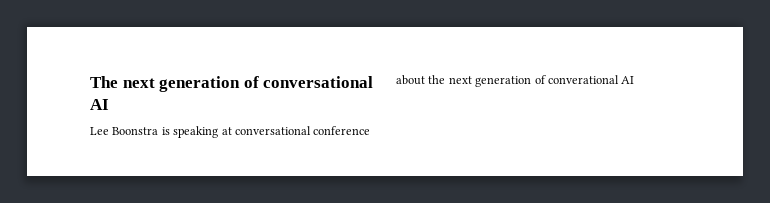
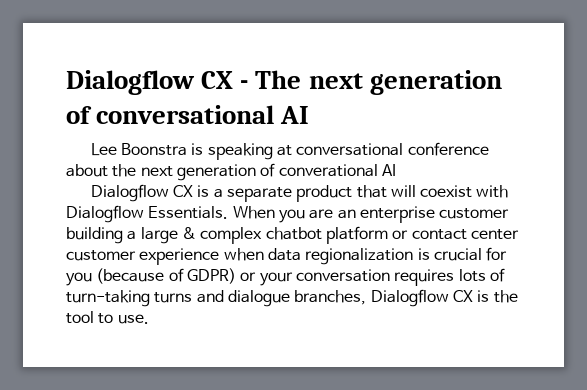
(90, 82) none -> [66,70,249,95] Dialogflow CX -
(635, 80) none -> [90,184,509,202] [66,205,510,223] [66,226,519,244] [66,247,508,265] [66,268,505,286] [66,289,518,307] [66,311,149,324] // Dialogflow CX is a separate product that will coexist with Dialogflow Essentials. When you are an enterprise customer building a large & complex chatbot platform or contact center customer experience when data regionalization is crucial for you (because of GDPR) or your conversation requires lots of turn-taking turns and dialogue branches, Dialogflow CX is the tool to use.

